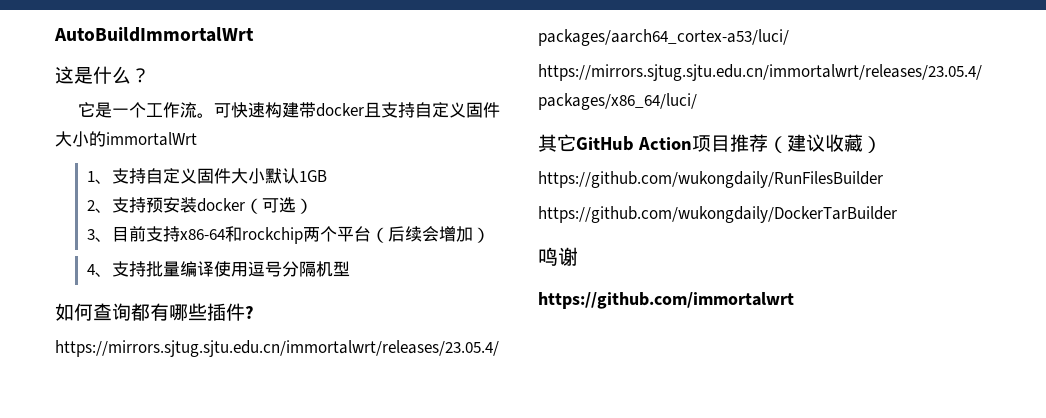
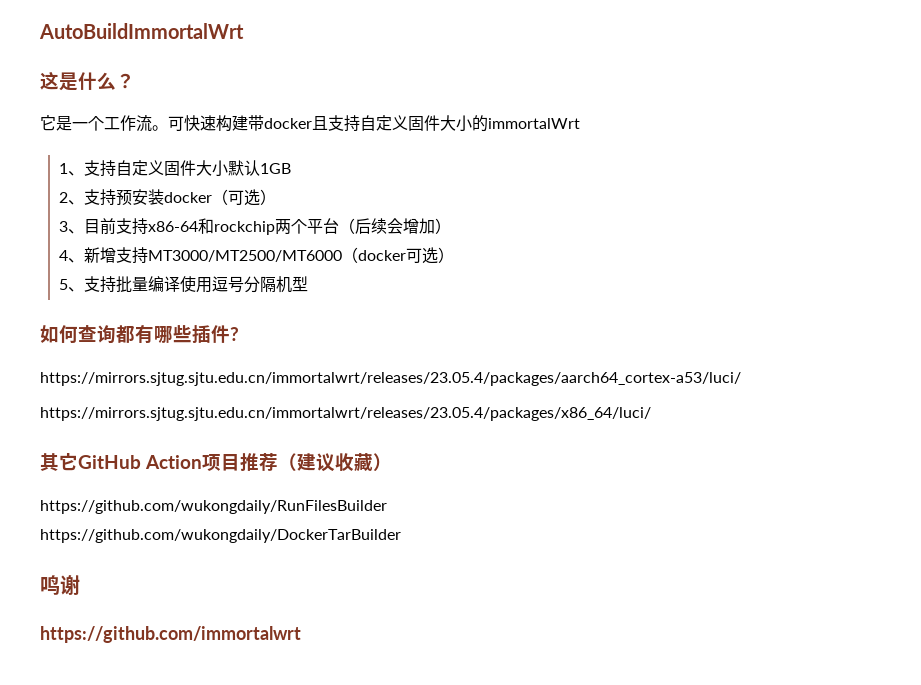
(113, 274) none -> [84,247,455,264] [59,279,85,292] 新增支持MT3000/MT2500/MT6000（docker可选） // 5、

